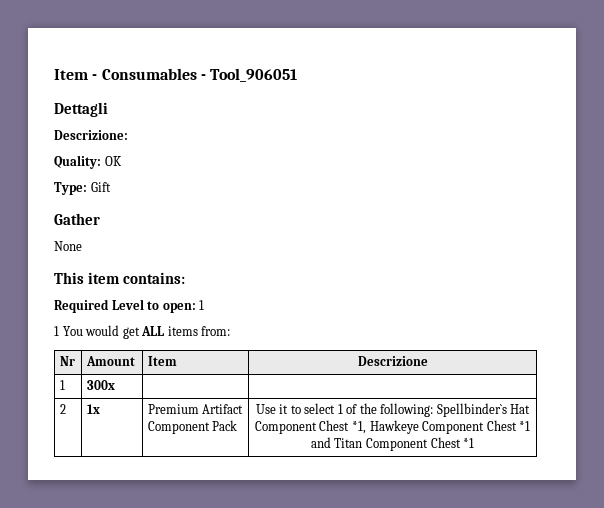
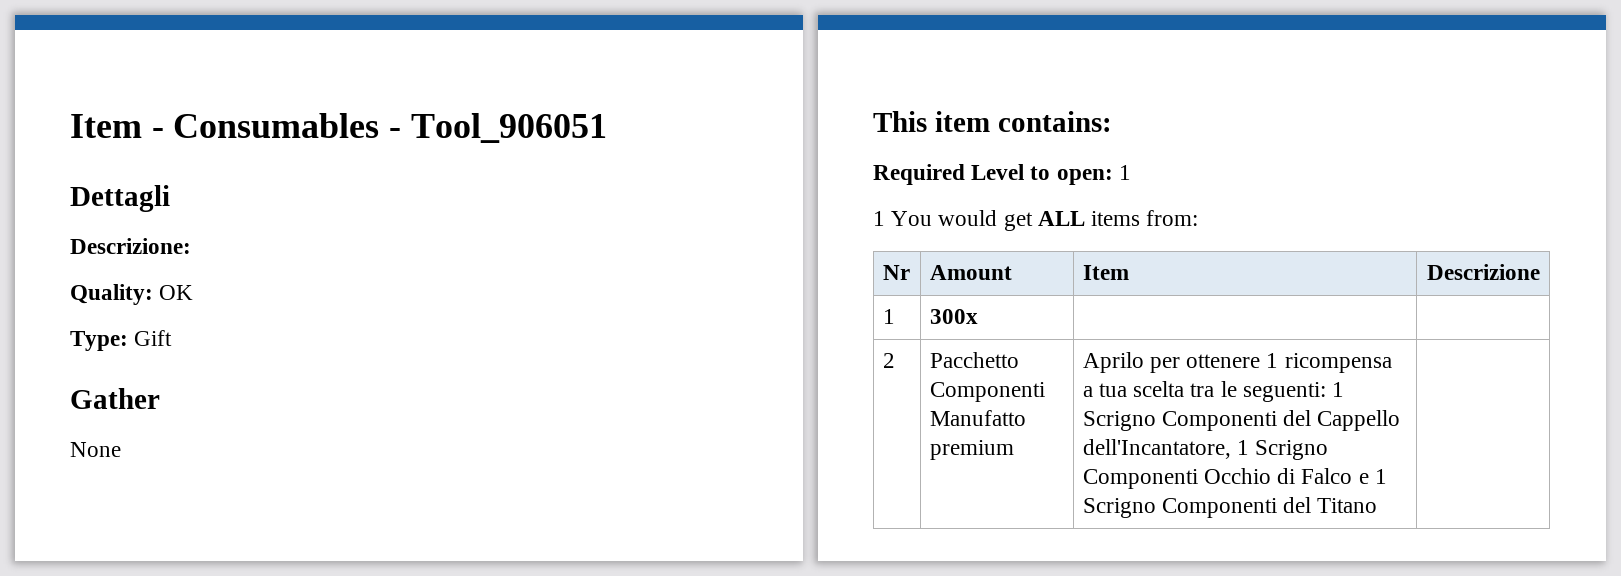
[86,404,100,414] [147,404,244,414] [147,420,238,434] [255,403,531,417] [254,420,531,434] [310,437,475,451] 1x | Premium Artifact Component Pack | Use it to select 1 of the following: Spellbinder`s Hat Component Chest *1, Hawkeye Component Chest *1 and Titan Component Chest *1 -> [929,352,1019,368] [929,382,1045,402] [929,410,1026,426] [929,440,1014,460] [1082,352,1392,373] [1082,381,1345,402] [1082,410,1401,431] [1082,439,1329,460] [1082,468,1387,489] [1082,497,1378,518] Pacchetto Componenti Manufatto premium | Aprilo per ottenere 1 ricompensa a tua scelta tra le seguenti: 1 Scrigno Componenti del Cappello dell'Incantatore, 1 Scrigno Componenti Occhio di Falco e 1 Scrigno Componenti del Titano |

